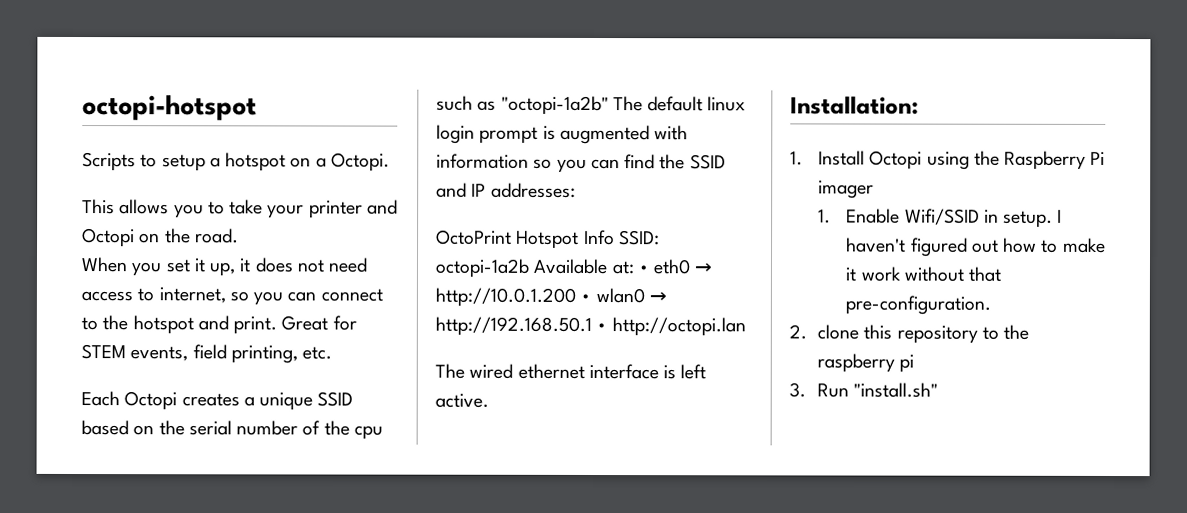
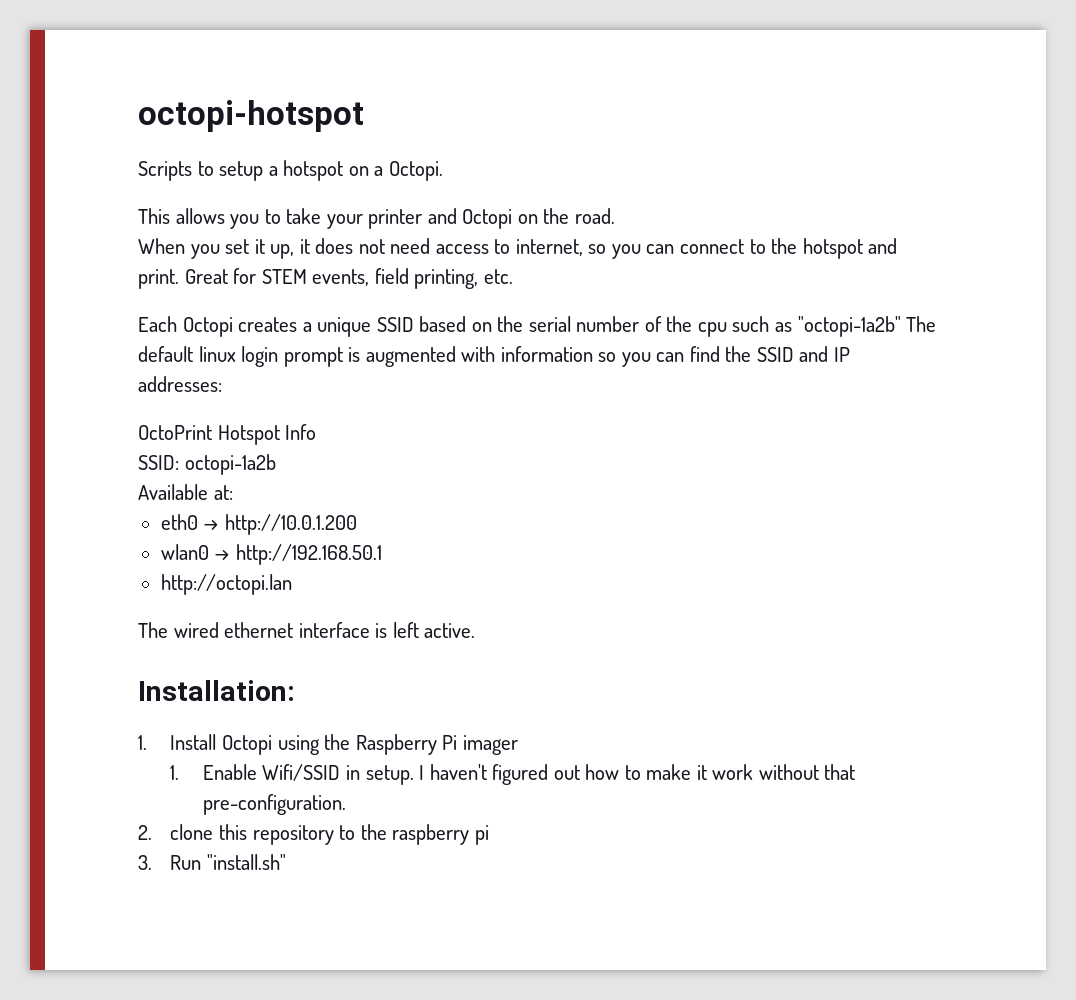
(615, 237) none -> (317, 432) //
(529, 268) none -> (276, 464) //
[637,265,649,274] • -> (233, 492) //
[580,293,592,302] • -> (357, 524) //
[596,323,608,332] • -> (382, 554) //

